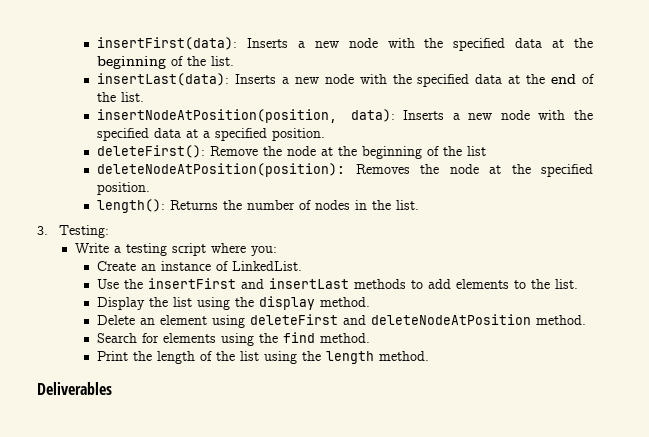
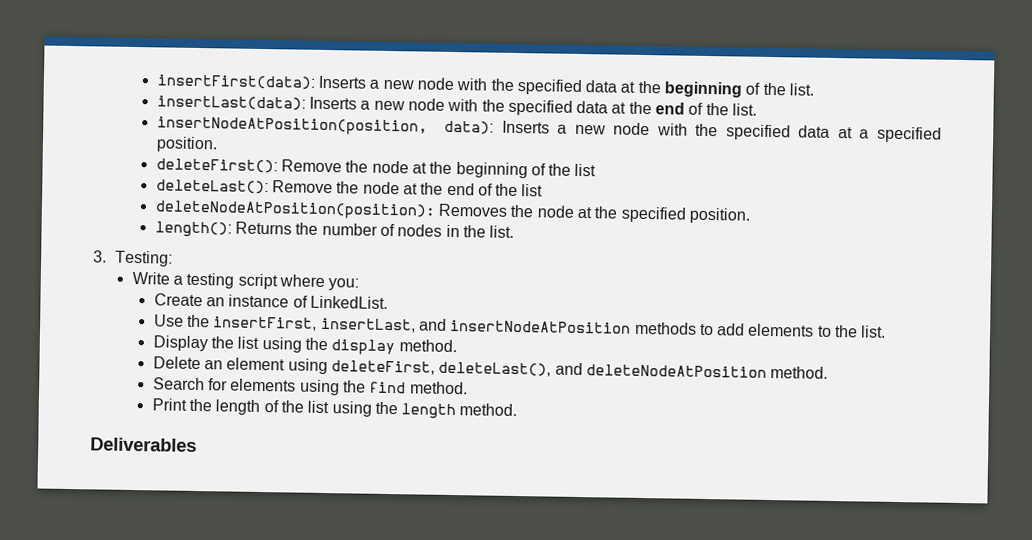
(487, 151) none -> [155,179,544,197] // deleteLast(): Remove the node at the end of the list
[148,278,350,289] insertFirst and insertLast -> [213,316,632,334] insertFirst, insertLast, and insertNodeAtPosition
[250,314,339,325] deleteFirst -> [330,360,552,377] deleteFirst, deleteLast(),

